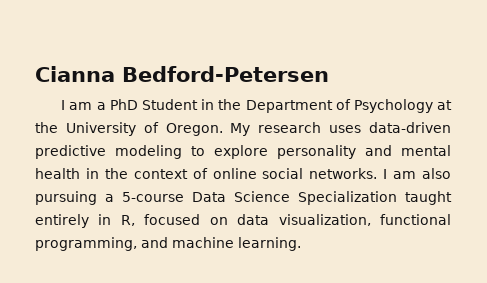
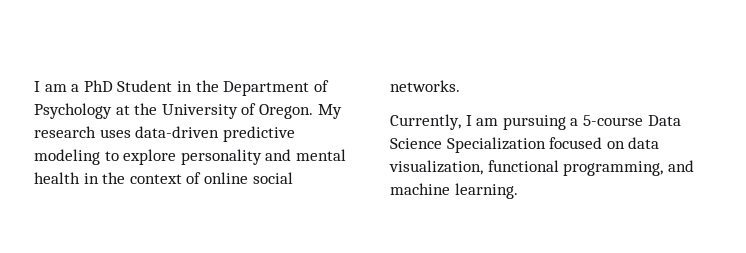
[35,66,329,82] Cianna Bedford-Petersen // -> (34, 86) none
[383,168,451,179] I am also -> [390,114,499,130] // Currently, I am
[405,191,452,205] [35,214,135,228] taught entirely in R, -> (546, 145) none

